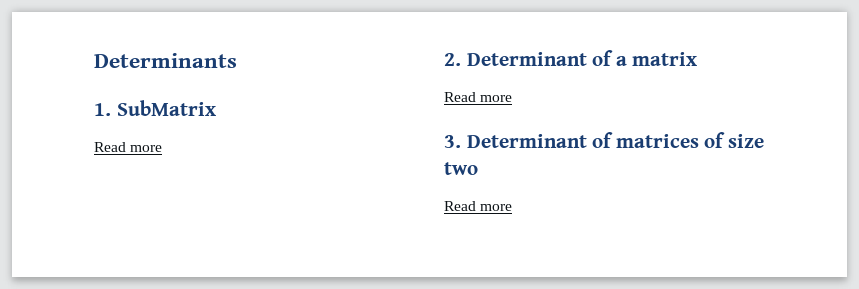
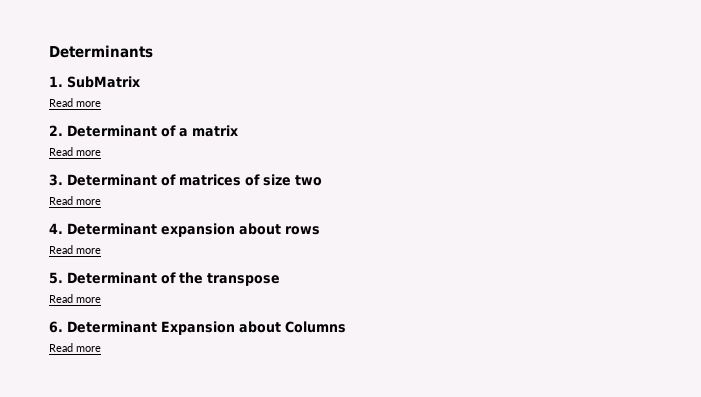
(513, 207) none -> [49,223,320,237] [49,245,101,254] [49,272,280,286] [49,294,101,303] [49,321,346,335] [49,343,101,352] // 4. Determinant expansion about rows // Read more // 5. Determinant of the transpose // Read more // 6. Determinant Expansion about Columns // Read more

